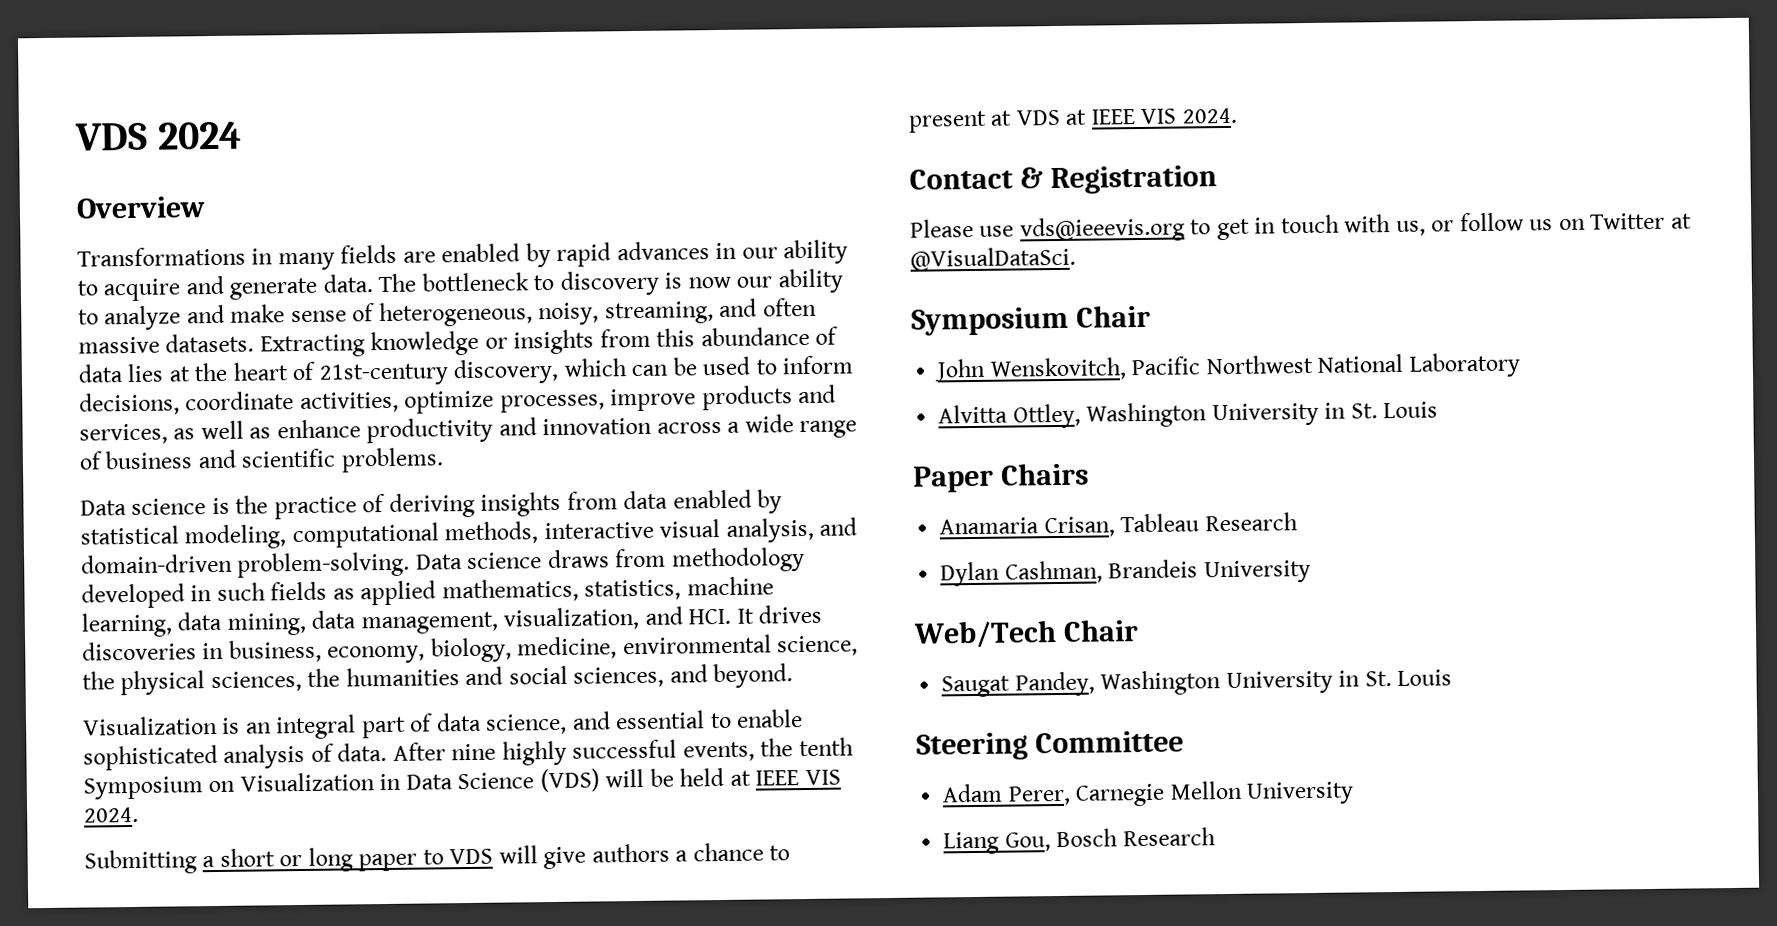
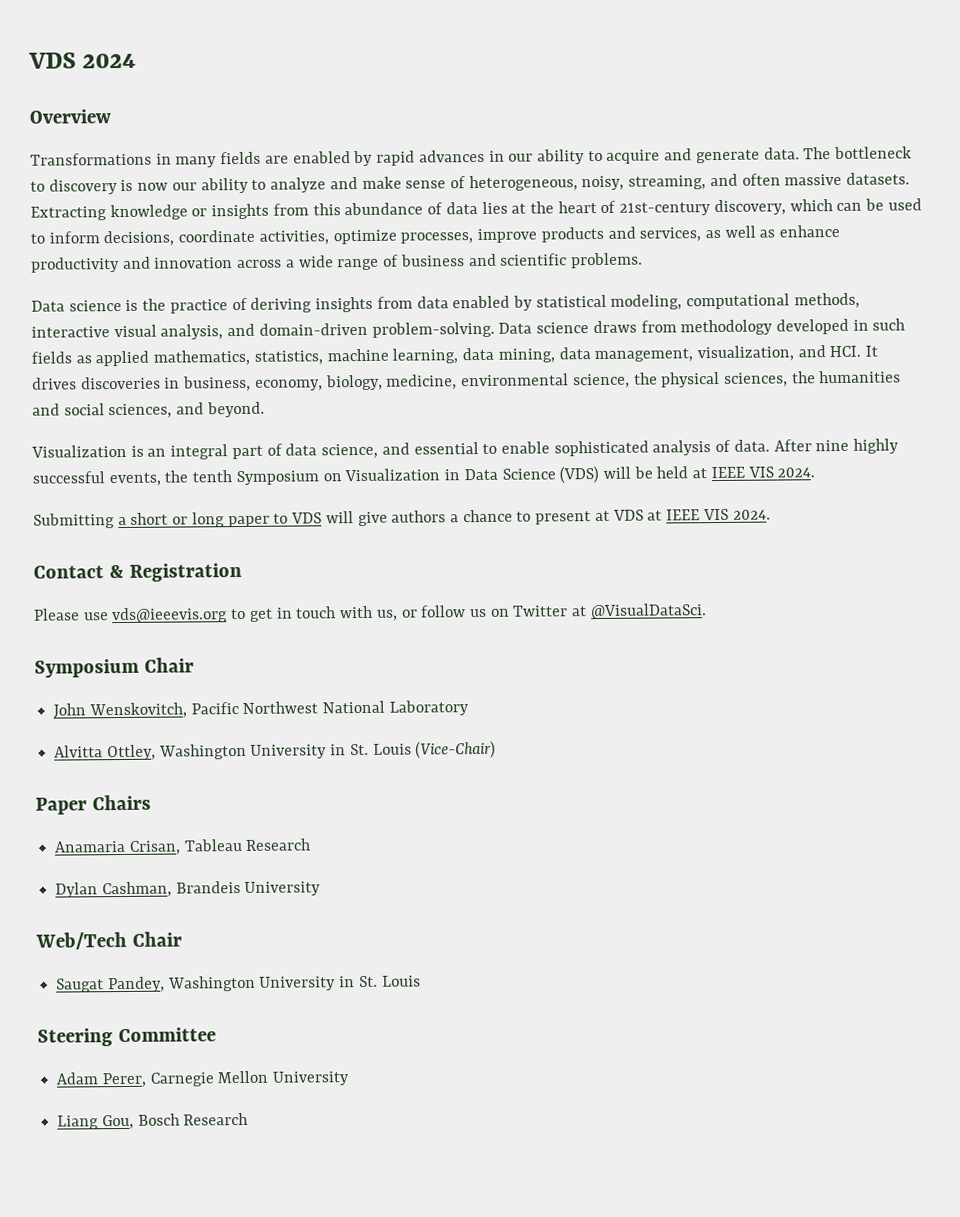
(1439, 410) none -> [415,740,497,759] (Vice-Chair)

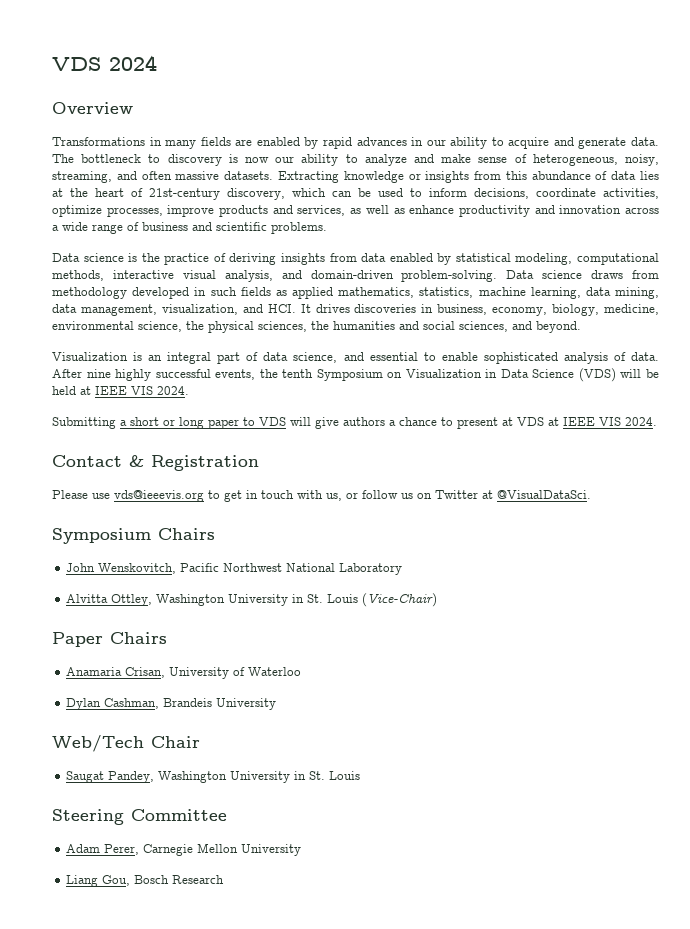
[143,657,194,673] Chair -> [158,528,215,540] Chairs
[183,838,312,852] Tableau Research -> [169,667,302,679] University of Waterloo

